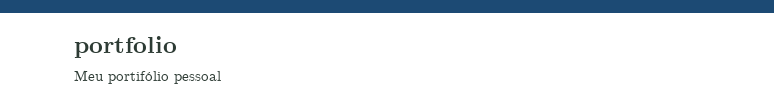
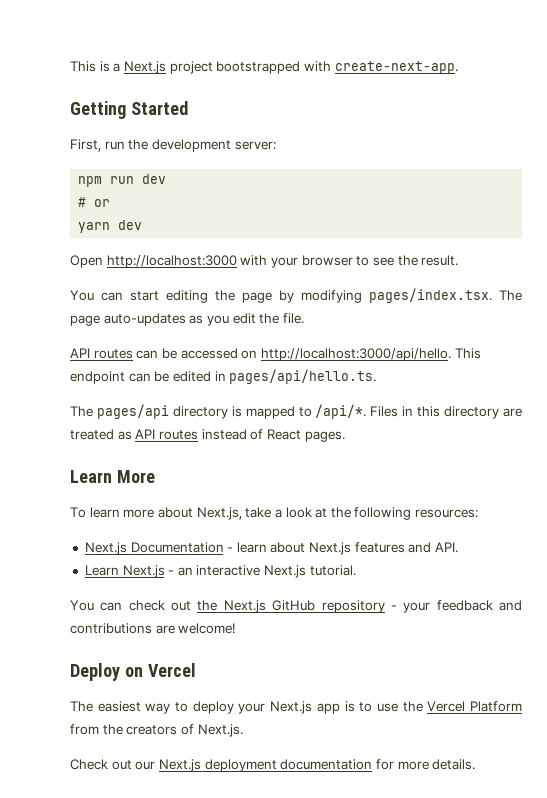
[74,36,177,58] [74,70,221,84] portfolio // Meu portifólio pessoal -> [70,61,458,74] [70,101,188,119] [70,139,276,152] [78,174,167,187] [78,197,111,207] [78,220,143,233] [70,255,459,268] [70,288,522,303] [70,313,304,326] [70,348,481,361] [70,369,377,384] [70,404,523,419] [70,429,345,442] [70,470,155,483] [70,507,479,520] [84,542,459,555] [84,565,356,578] [70,600,522,613] [70,623,236,634] [70,663,196,681] [70,701,522,714] [70,724,243,737] [70,759,476,772] This is a Next.js project bootstrapped with create-next-app. // Getting Started // First, run the development server: // npm run dev // # or // yarn dev // Open http://localhost:3000 with your browser to see the result. // You can start editing the page by modifying pages/index.tsx. The page auto-updates as you edit the file. // API routes can be accessed on http://localhost:3000/api/hello. This endpoint can be edited in pages/api/hello.ts. // The pages/api directory is mapped to /api/*. Files in this directory are treated as API routes instead of React pages. // Learn More // To learn more about Next.js, take a look at the following resources: // Next.js Documentation - learn about Next.js features and API. // Learn Next.js - an interactive Next.js tutorial. // You can check out the Next.js GitHub repository - your feedback and contributions are welcome! // Deploy on Vercel // The easiest way to deploy your Next.js app is to use the Vercel Platform from the creators of Next.js. // Check out our Next.js deployment documentation for more details.

